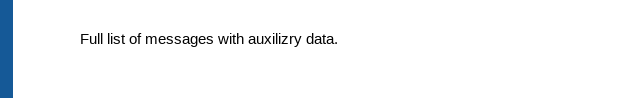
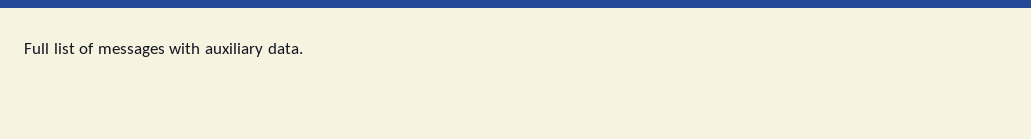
[248,33,303,47] auxilizry -> [204,43,263,57] auxiliary

